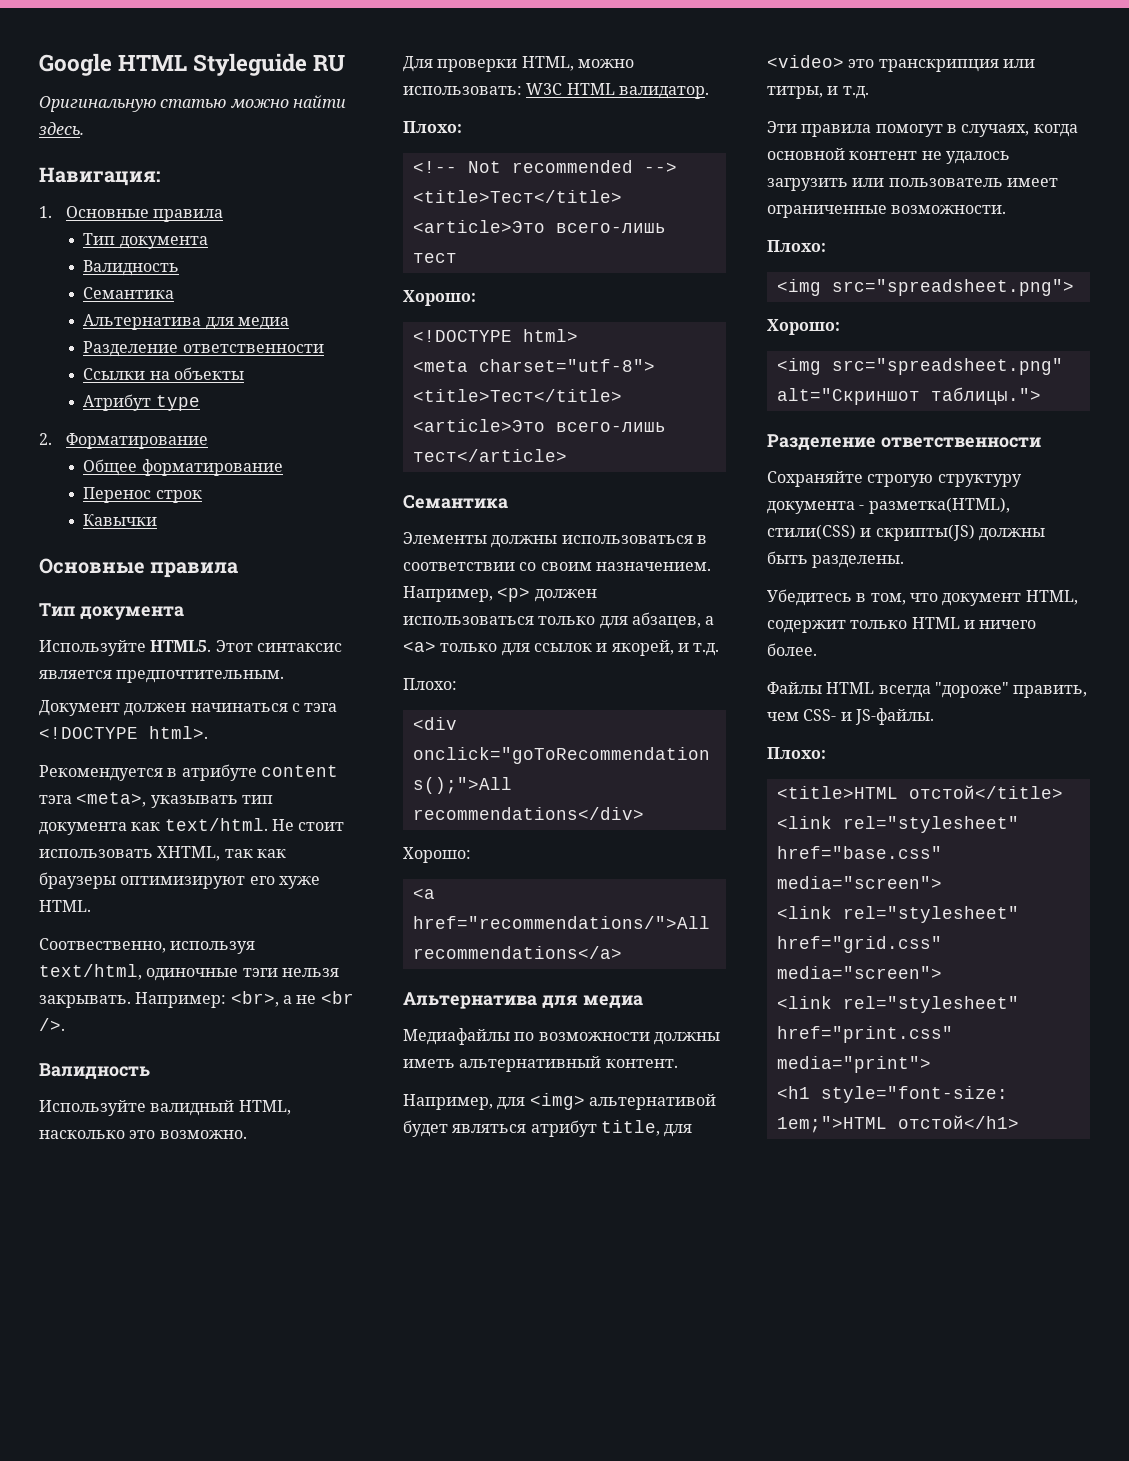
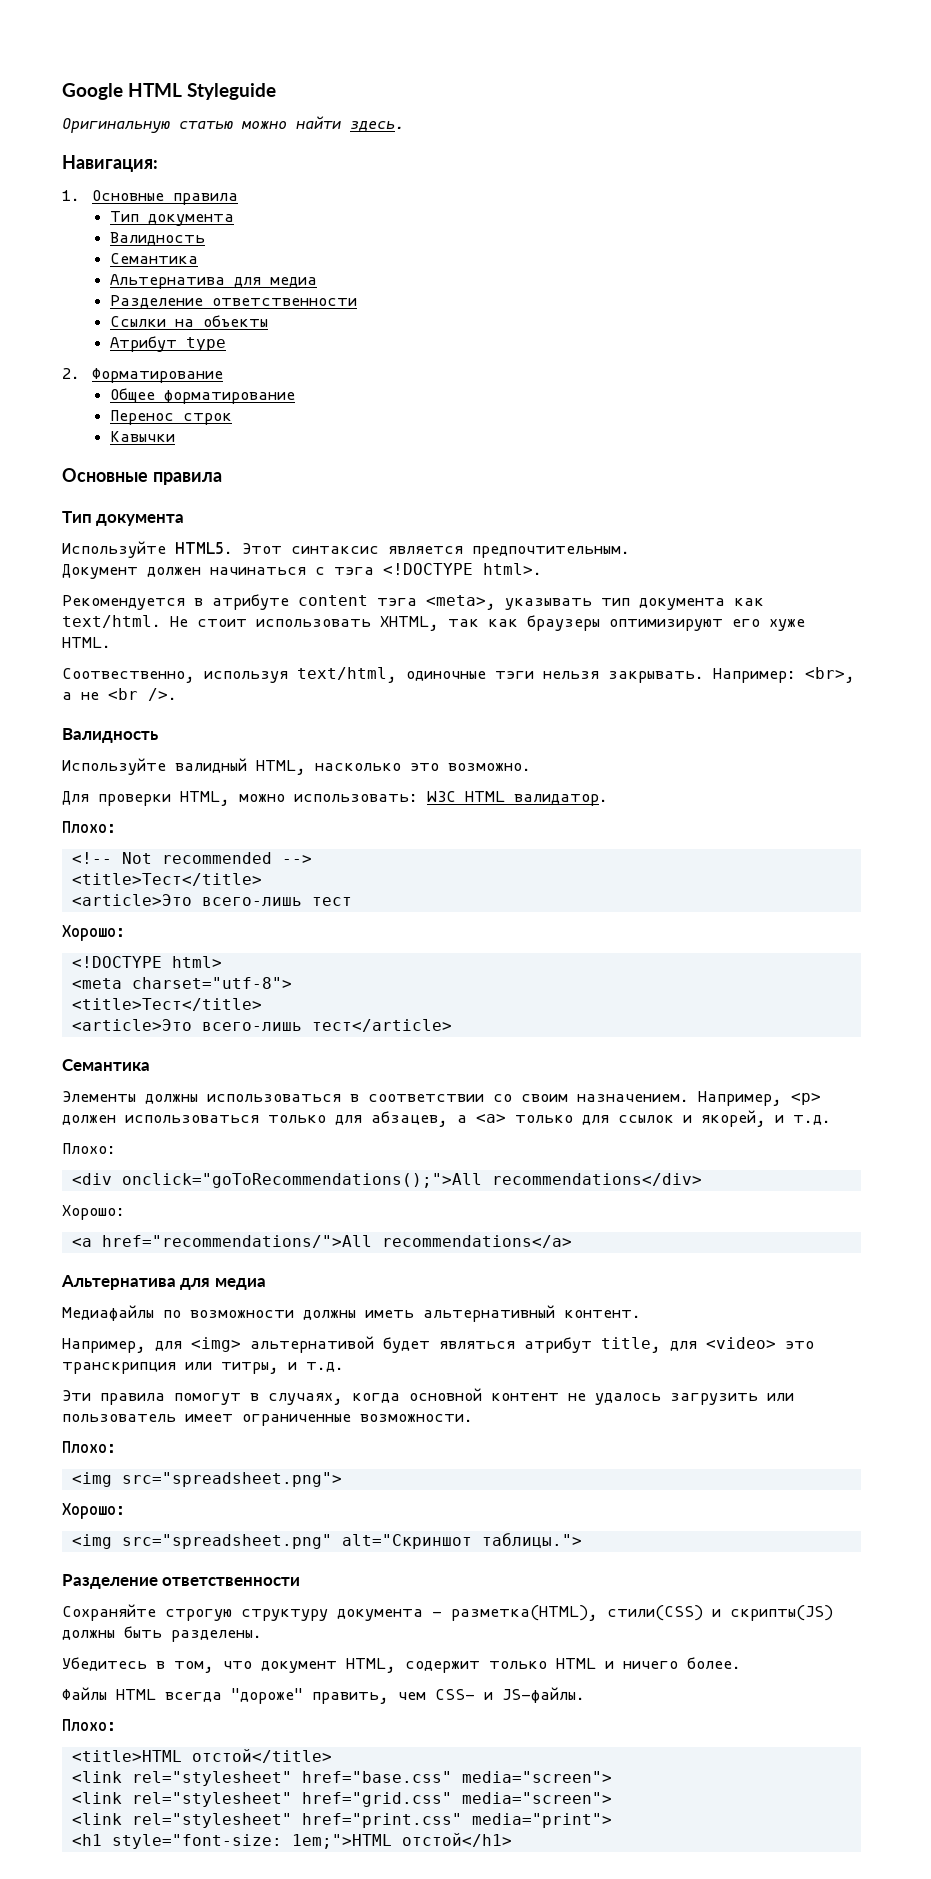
[313,55,346,72] RU -> (276, 91) none

